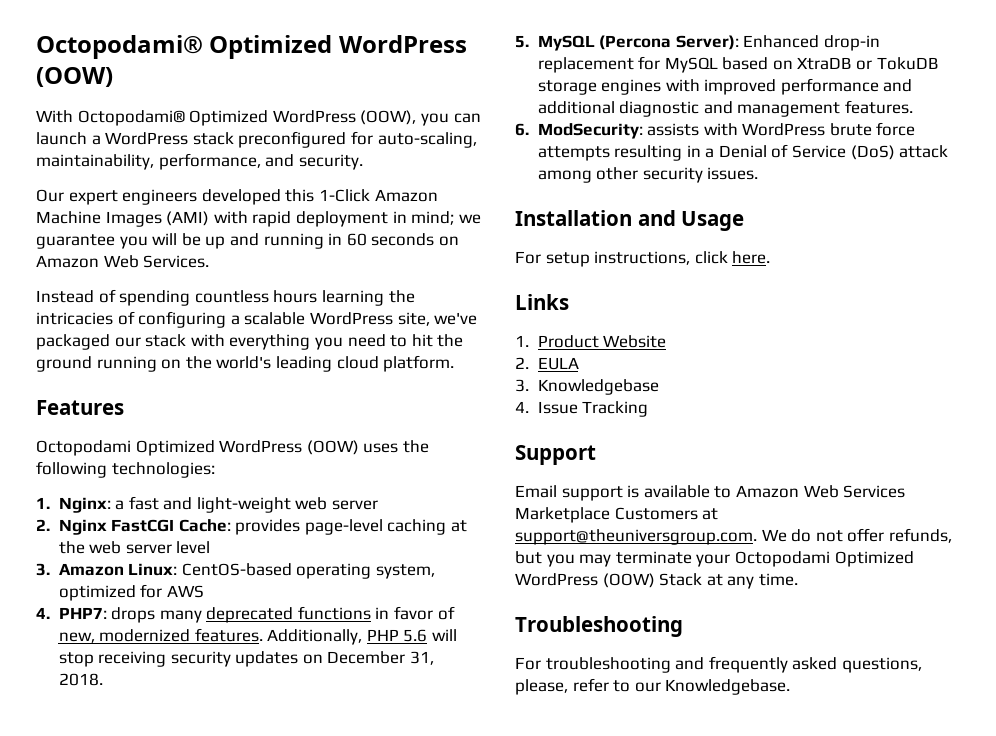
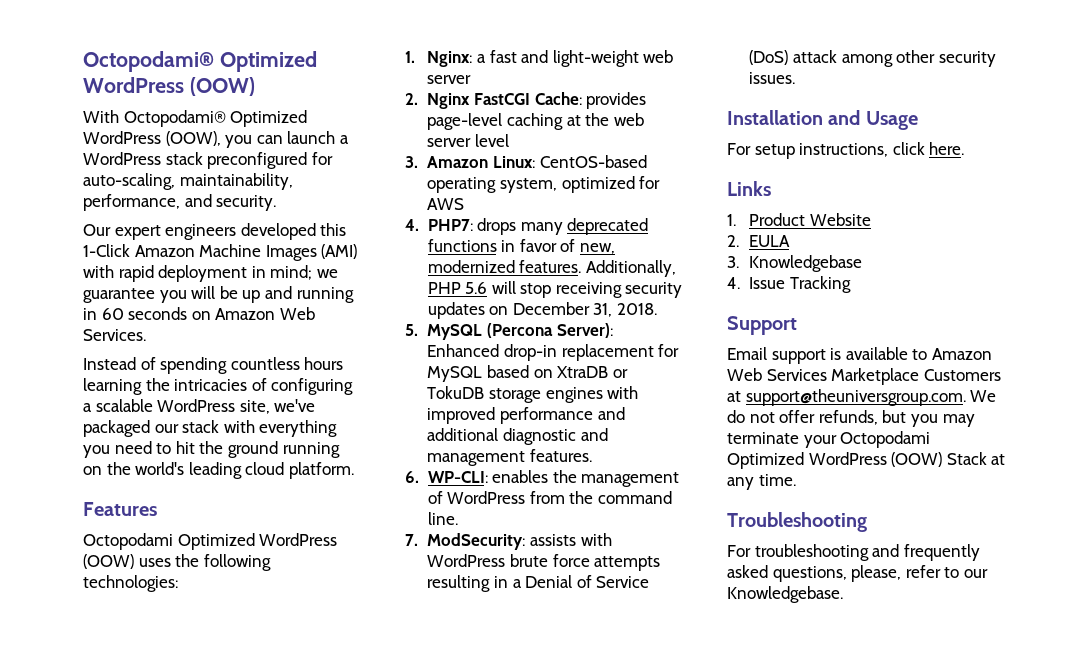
(529, 129) none -> [427,470,680,487] [427,491,672,504] [427,512,458,525] [405,534,418,546] WP-CLI: enables the management of WordPress from the command line. // 7.

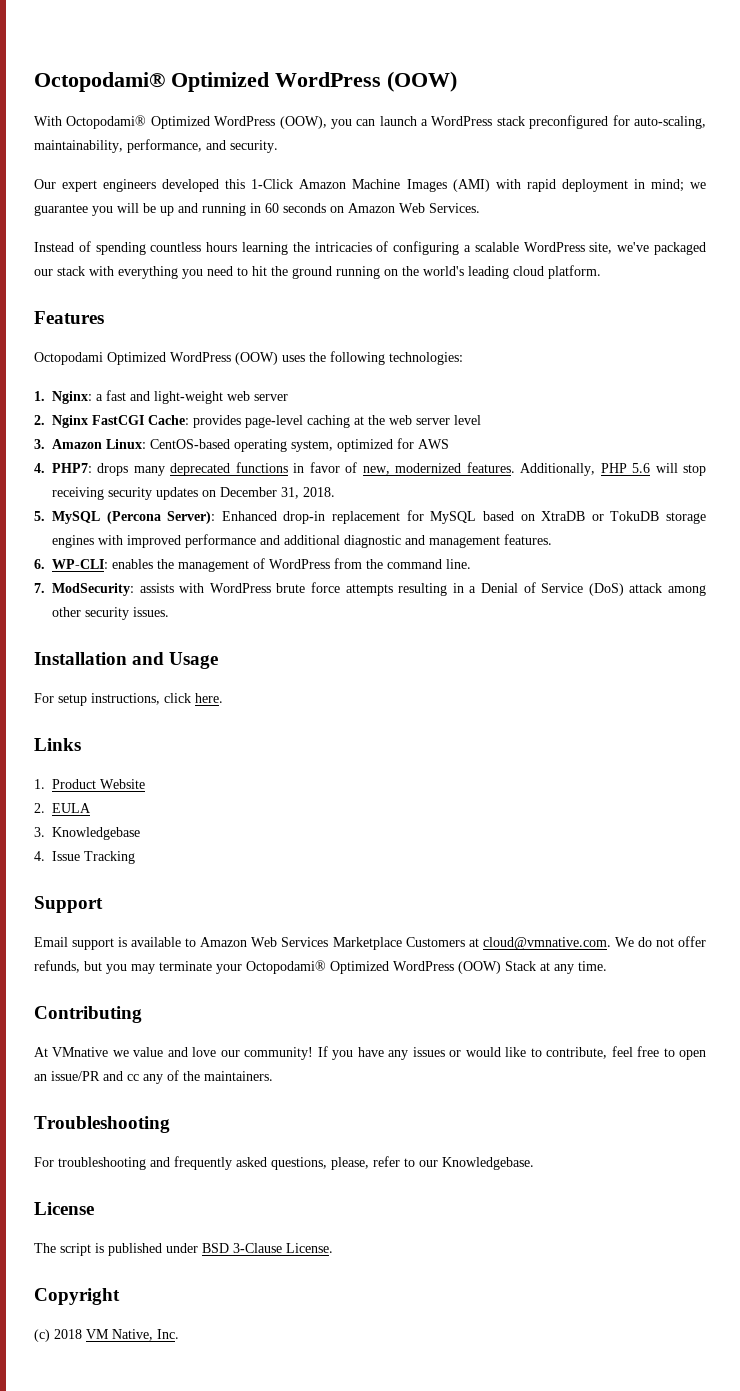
[745,389,966,406] support@theuniversgroup.com. -> [482,937,611,950] cloud@vmnative.com.
[840,431,931,448] Octopodami -> [246,960,326,974] Octopodami®
(796, 480) none -> [34,1006,142,1023] [34,1046,707,1060] [34,1070,273,1084] // Contributing // At VMnative we value and love our community! If you have any issues or would like to contribute, feel free to open an issue/PR and cc any of the maintainers.
(843, 594) none -> [34,1202,94,1215] [34,1243,333,1256] [34,1288,120,1305] [34,1329,179,1342] // License // The script is published under BSD 3-Clause License. // Copyright // (c) 2018 VM Native, Inc.

